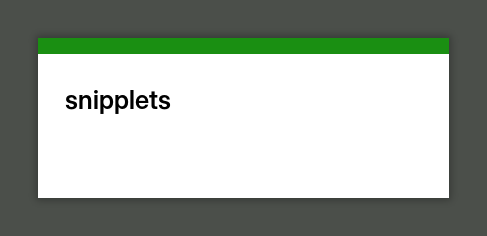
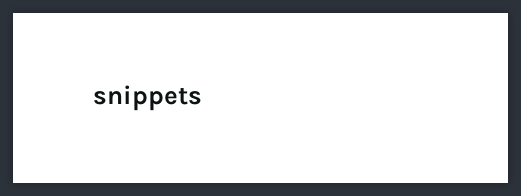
[65,90,171,114] snipplets -> [93,85,202,111] snippets

